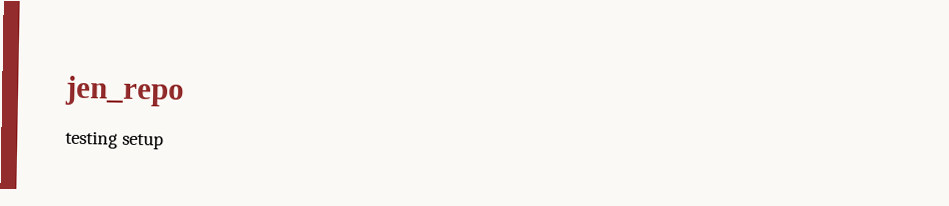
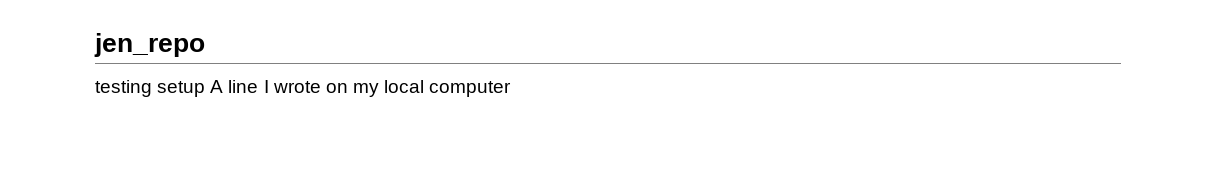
(165, 141) none -> [210,80,512,97] A line I wrote on my local computer

